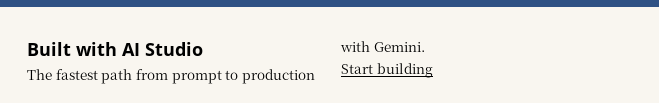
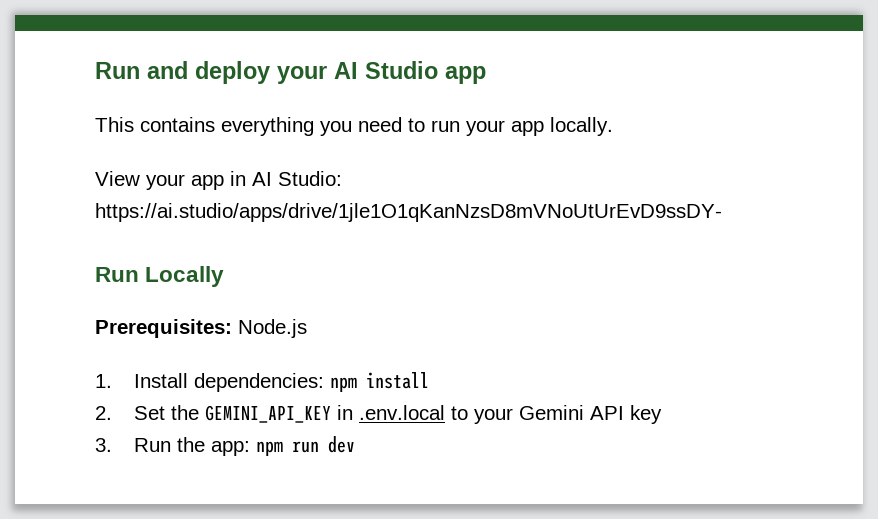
[27,42,203,56] [27,69,315,84] [340,41,425,52] [341,63,433,78] Built with AI Studio // The fastest path from prompt to production with Gemini. // Start building -> [95,61,486,84] [95,117,613,136] [95,171,342,190] [95,203,722,222] [95,266,225,287] [95,319,307,338] [95,372,429,392] [95,405,662,424] [95,436,355,456] Run and deploy your AI Studio app // This contains everything you need to run your app locally. // View your app in AI Studio: https://ai.studio/apps/drive/1jle1O1qKanNzsD8mVNoUtUrEvD9ssDY- // Run Locally // Prerequisites: Node.js // 1. Install dependencies: npm install // 2. Set the GEMINI_API_KEY in .env.local to your Gemini API key // 3. Run the app: npm run dev

